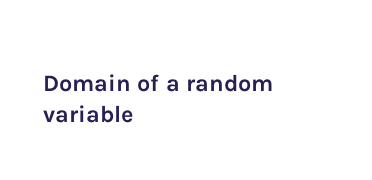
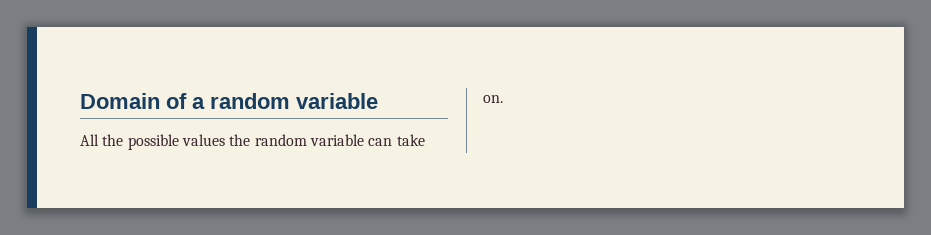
(133, 114) none -> [80,134,425,150] [483,95,503,103] // All the possible values the random variable can take on.

